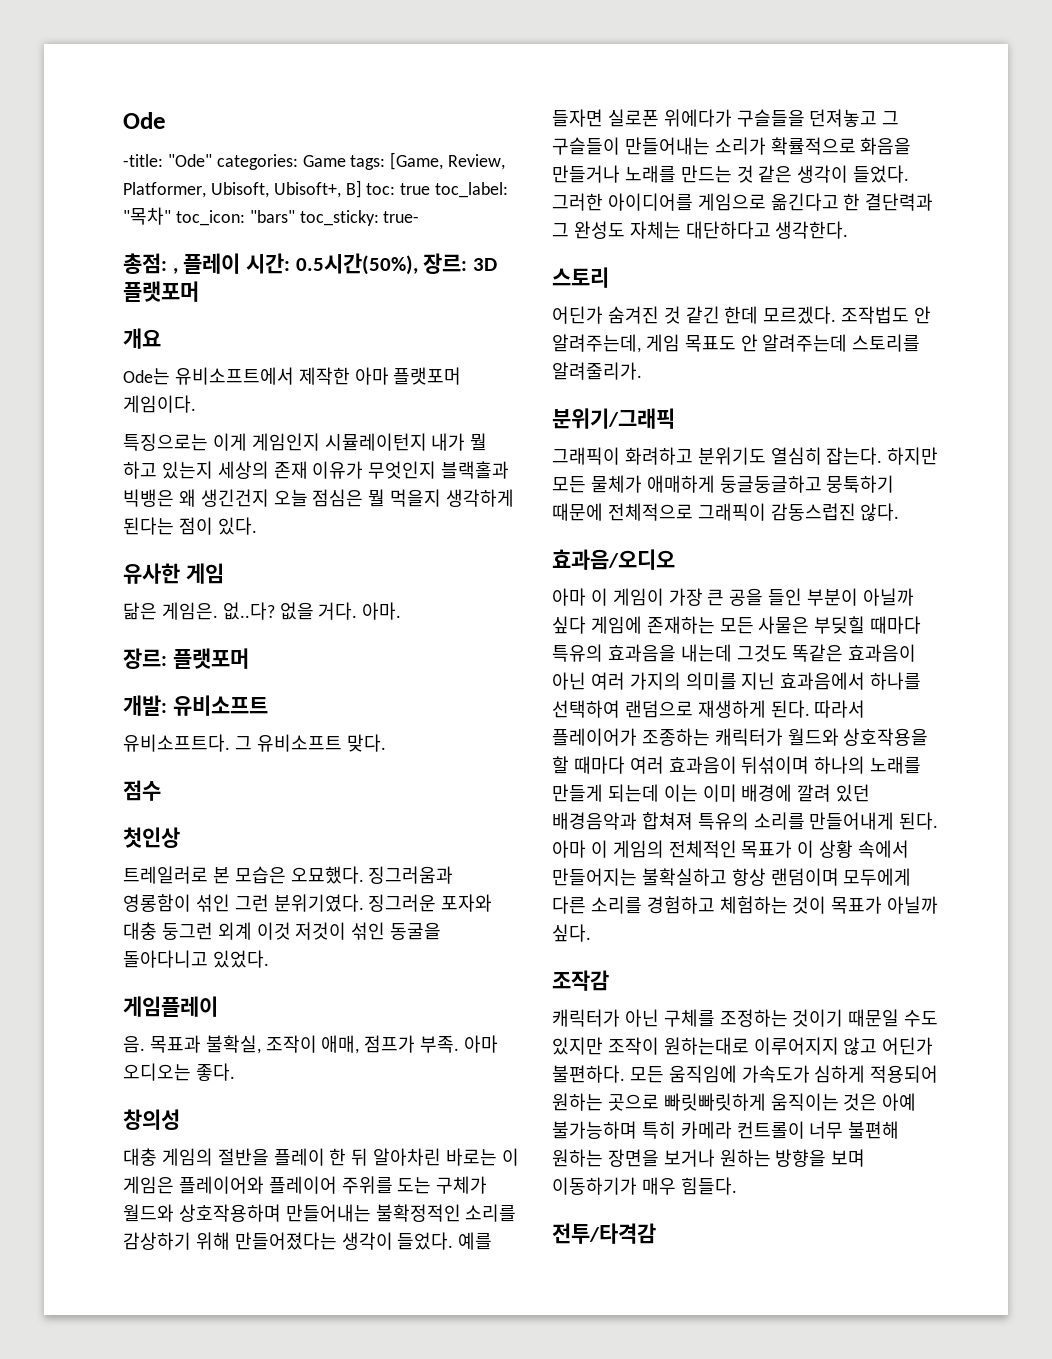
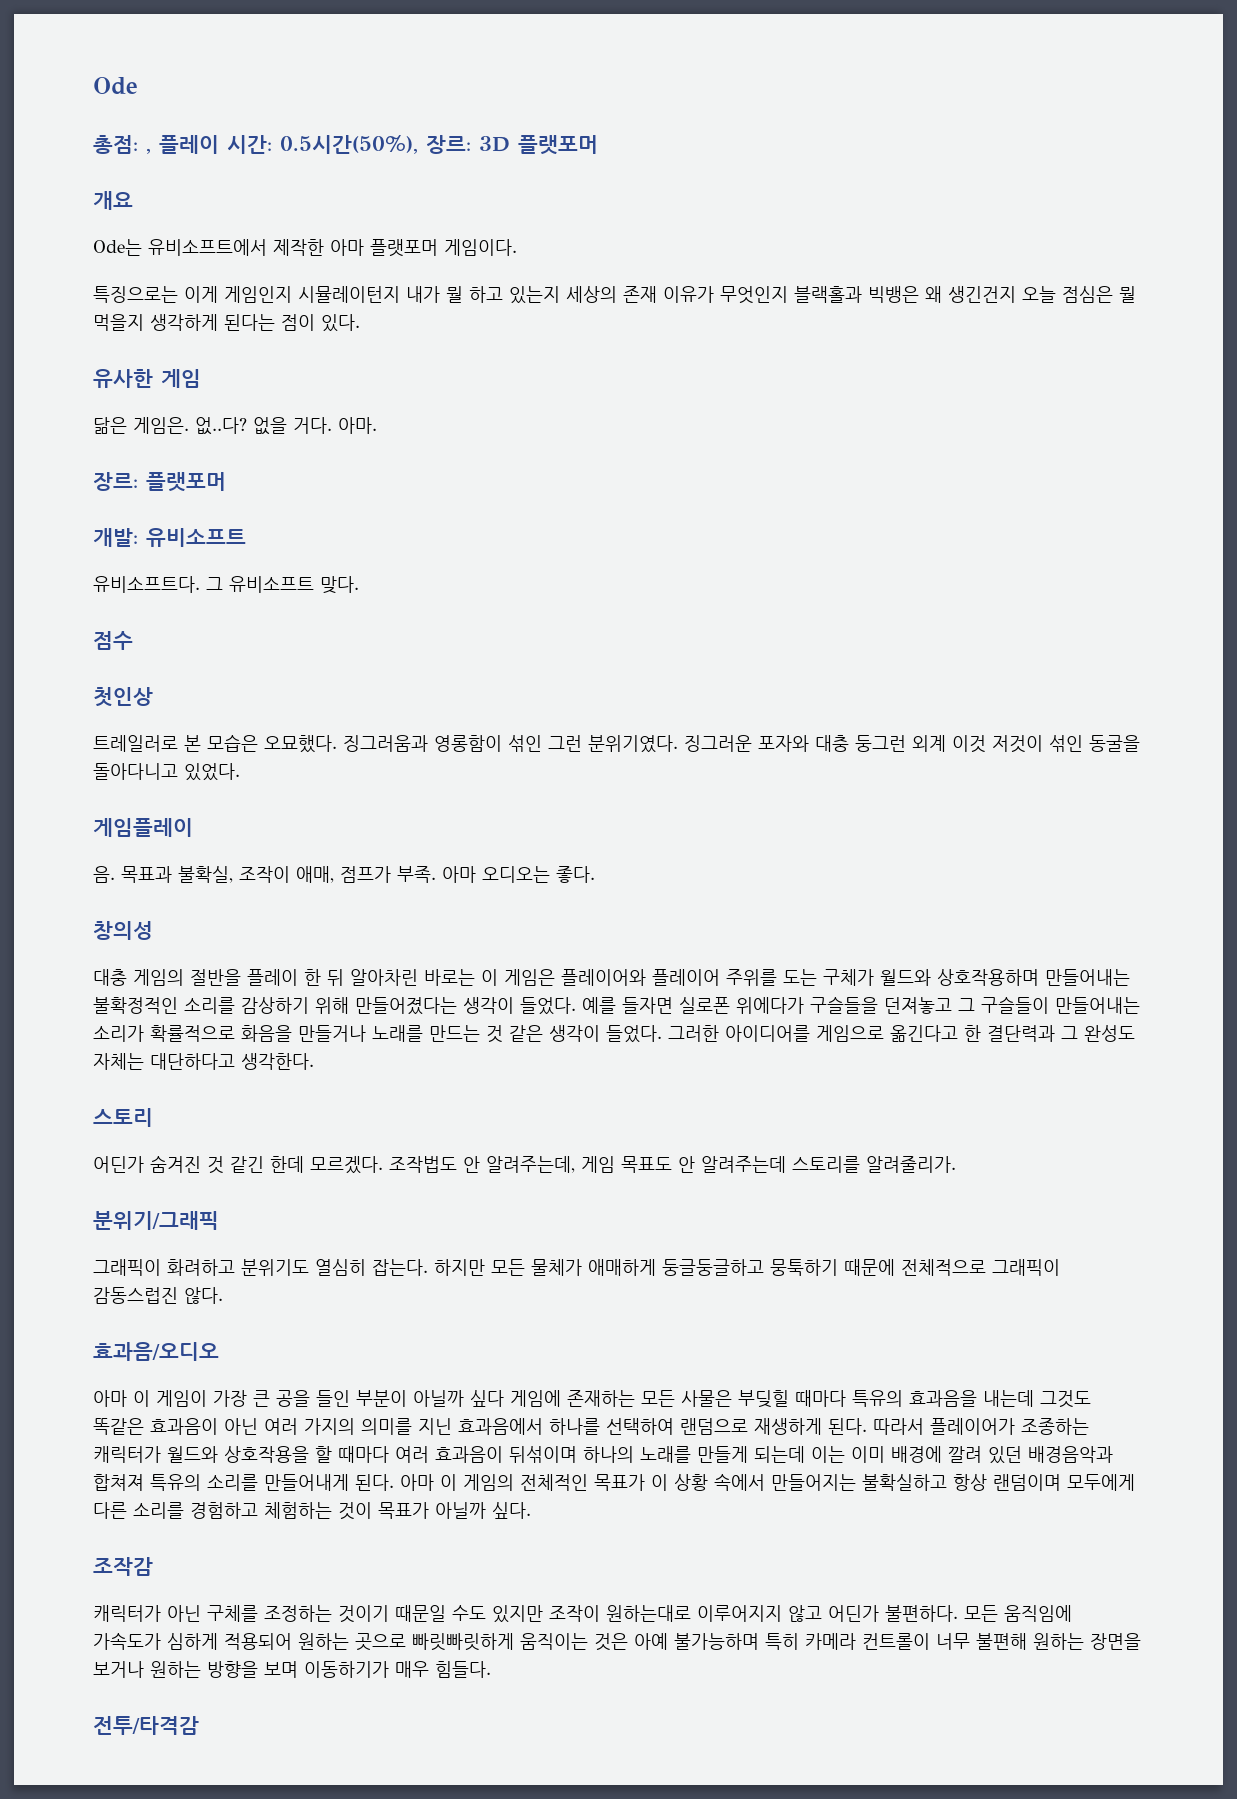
[123,152,506,170] [123,180,509,198] [123,207,420,226] // -title: "Ode" categories: Game tags: [Game, Review, Platformer, Ubisoft, Ubisoft+, B] toc: true toc_label: "목차" toc_icon: "bars" toc_sticky: true- -> (138, 86) none

